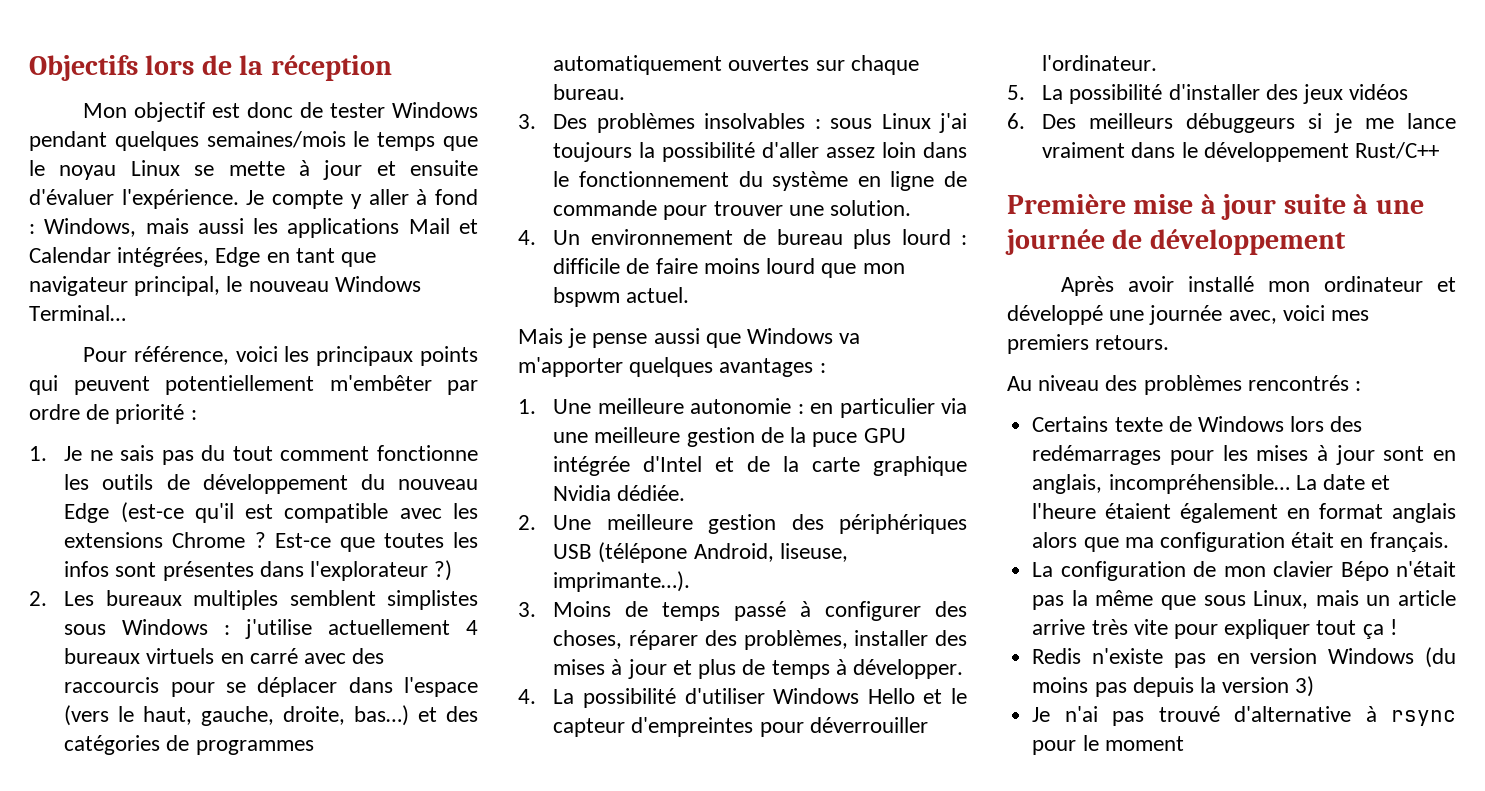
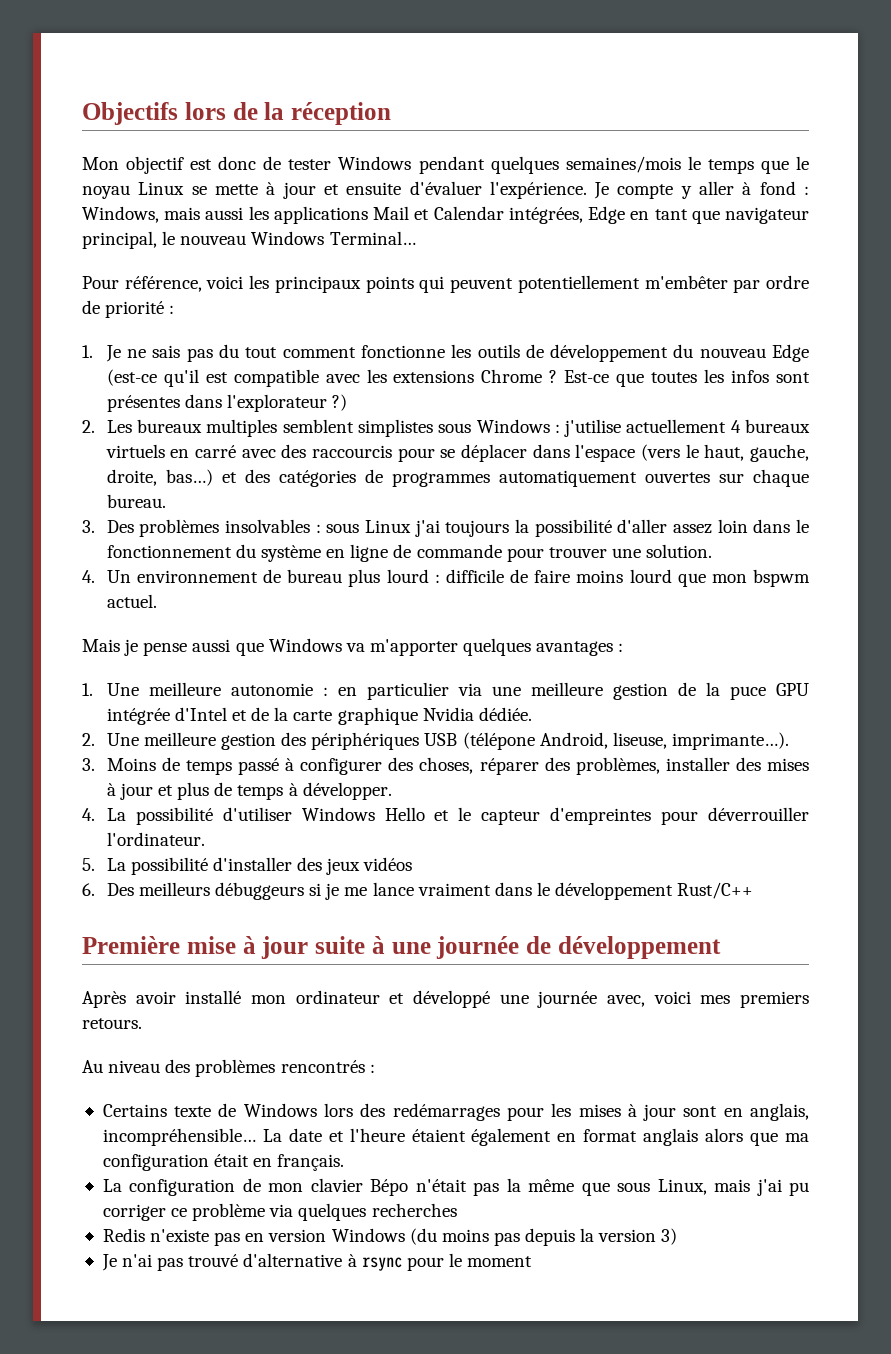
[1366,590,1456,606] [1032,619,1397,639] un article arrive très vite pour expliquer tout ça ! -> [756,1179,810,1196] [102,1203,457,1221] j'ai pu corriger ce problème via quelques recherches

